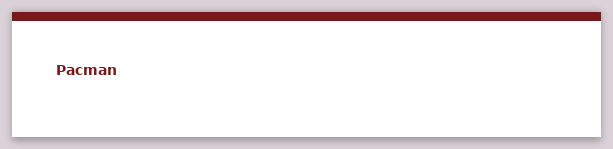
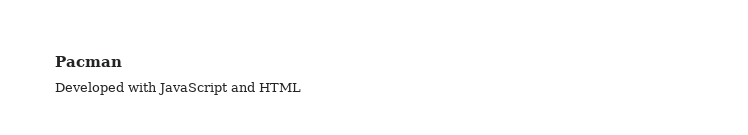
(117, 70) none -> [55,82,301,95] // Developed with JavaScript and HTML

